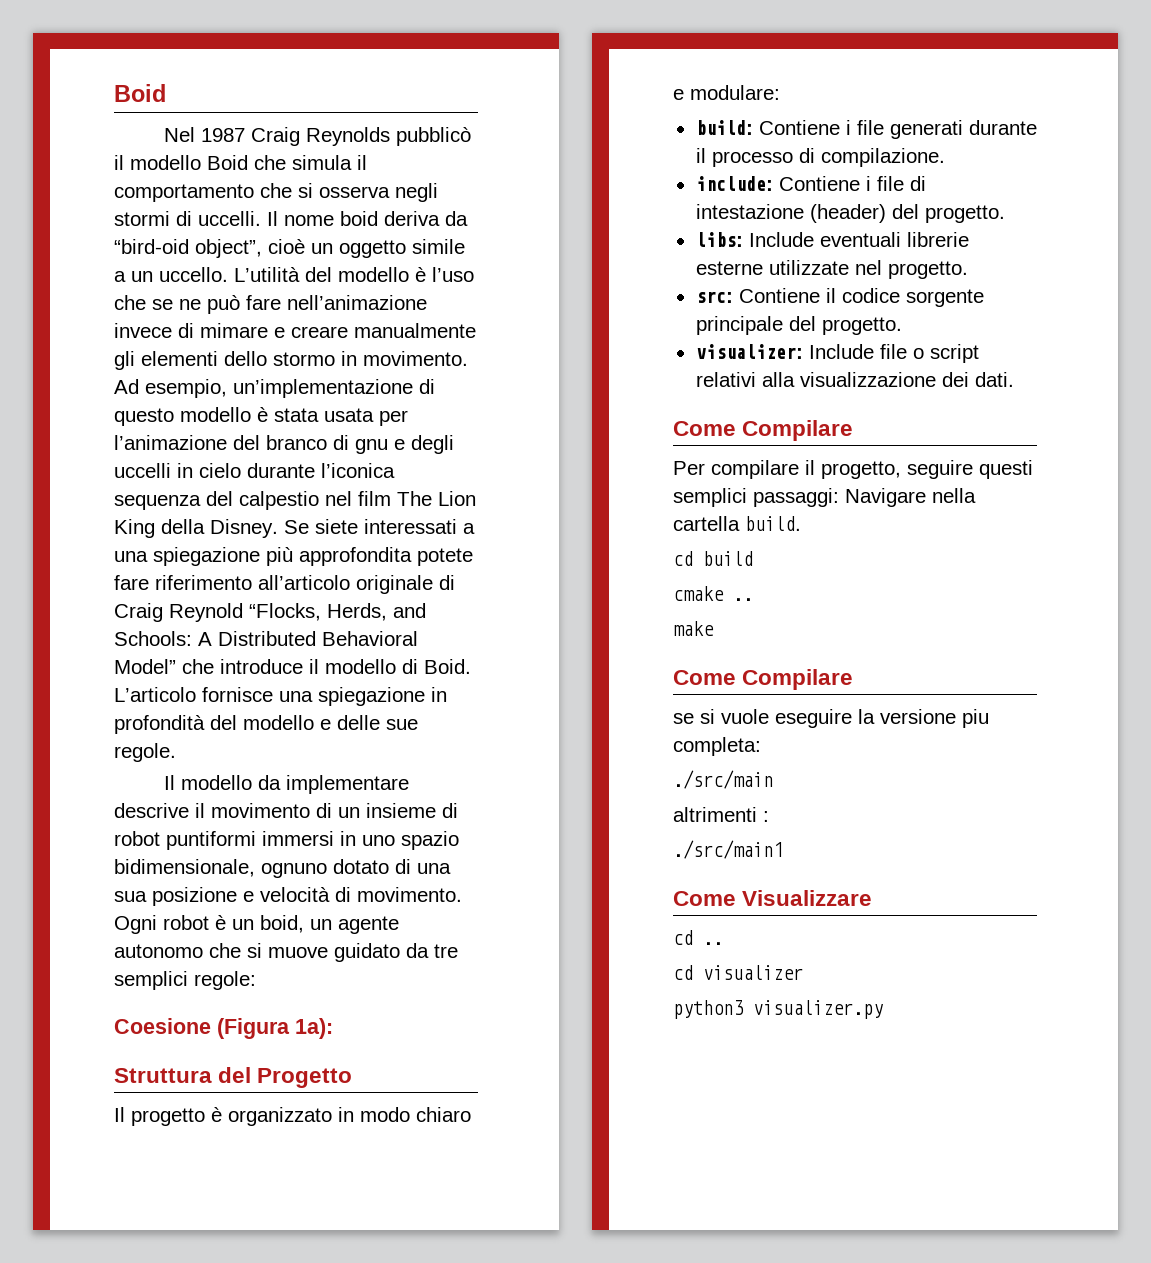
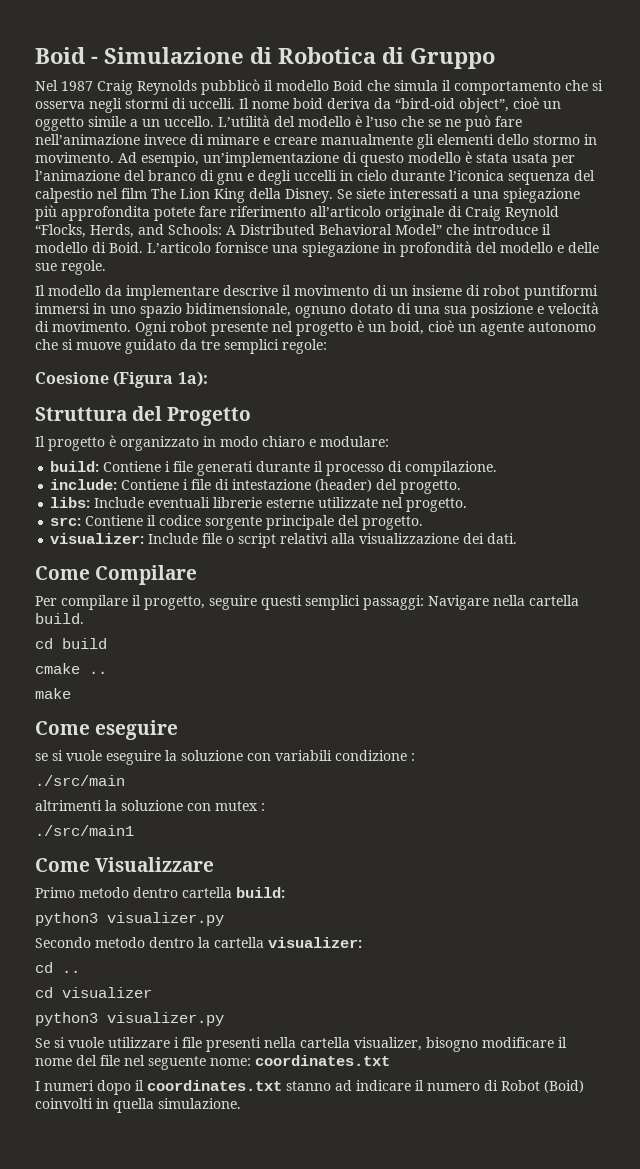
[114,84,166,102] Boid -> [35,47,495,69] Boid - Simulazione di Robotica di Gruppo
(209, 922) none -> [211,321,353,336] presente nel progetto
(304, 924) none -> [428,320,454,332] cioè
[742,669,854,690] Compilare -> [95,720,179,740] eseguire
[880,709,989,728] [673,737,761,756] [673,770,773,789] [673,807,769,822] [673,840,783,859] [673,890,873,906] versione piu completa: // ./src/main // altrimenti : // ./src/main1 // Come Visualizzare -> [181,750,415,761] [35,775,125,786] [35,800,265,811] [35,825,134,836] [35,857,215,872] [35,887,285,898] [35,912,224,926] [35,937,362,948] soluzione con variabili condizione : // ./src/main // altrimenti la soluzione con mutex : // ./src/main1 // Come Visualizzare // Primo metodo dentro cartella build: // python3 visualizer.py // Secondo metodo dentro la cartella visualizer:
(883, 1009) none -> [35,1037,567,1052] [35,1055,390,1070] [35,1080,584,1095] [35,1098,241,1113] // Se si vuole utilizzare i file presenti nella cartella visualizer, bisogno modificare il nome del file nel seguente nome: coordinates.txt // I numeri dopo il coordinates.txt stanno ad indicare il numero di Robot (Boid) coinvolti in quella simulazione.

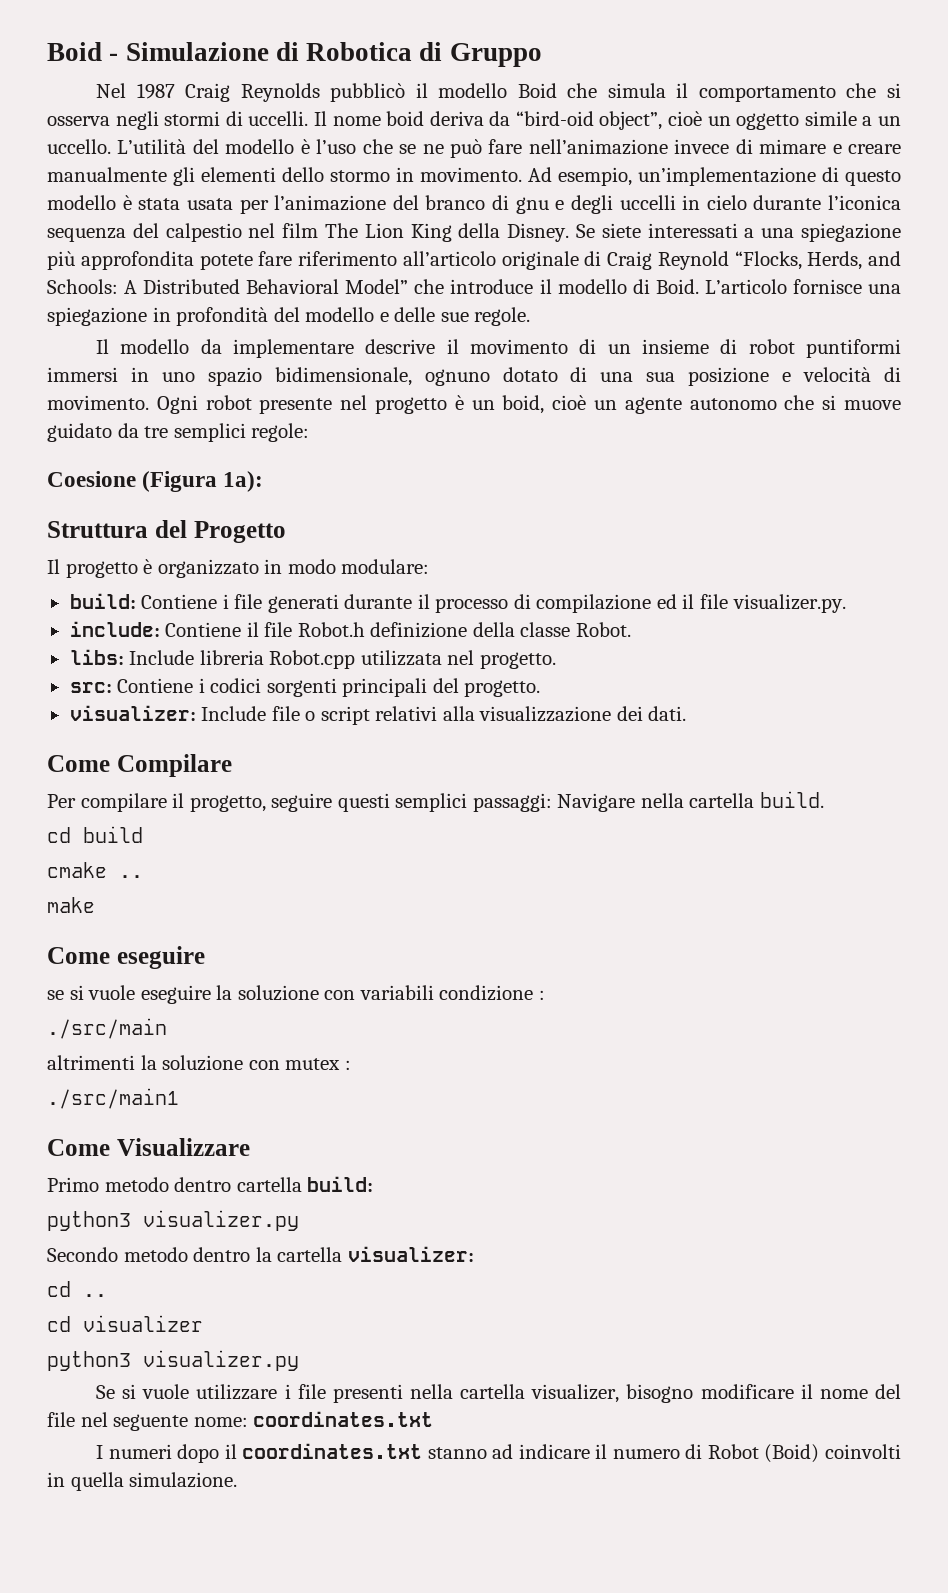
[262,436,316,447] chiaro e -> (336, 566) none
[405,461,498,476] [50,479,462,494] [50,497,379,508] compilazione. // include: Contiene i file di intestazione (header) del progetto. // libs: Include eventuali librerie esterne utilizzate -> [536,594,846,613] [69,621,631,638] [69,649,442,669] compilazione ed il file visualizer.py. // include: Contiene il file Robot.h definizione della classe Robot. // libs: Include libreria Robot.cpp utilizzata
[147,515,335,530] il codice sorgente principale -> [198,678,428,697] i codici sorgenti principali

